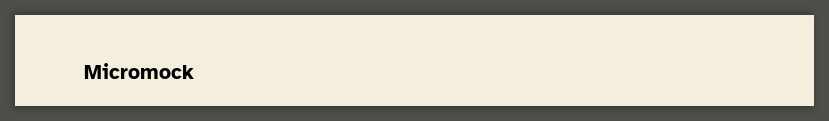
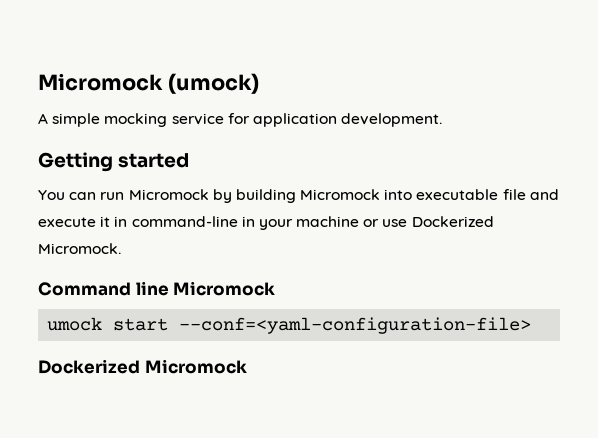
[84,63,194,79] Micromock -> [38,73,259,94] [38,113,443,127] [38,152,190,172] [38,189,559,203] [38,216,494,230] [38,243,121,254] [38,281,276,296] [47,317,532,334] [38,359,247,374] Micromock (umock) // A simple mocking service for application development. // Getting started // You can run Micromock by building Micromock into executable file and execute it in command-line in your machine or use Dockerized Micromock. // Command line Micromock // umock start --conf=<yaml-configuration-file> // Dockerized Micromock

